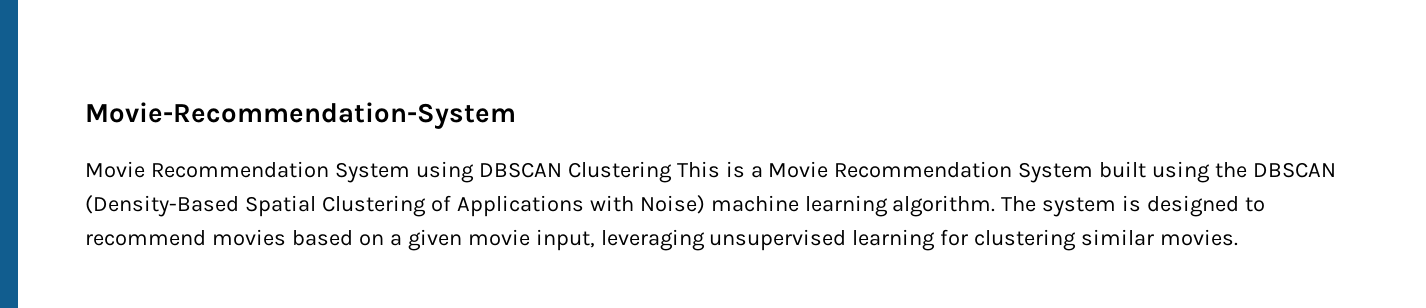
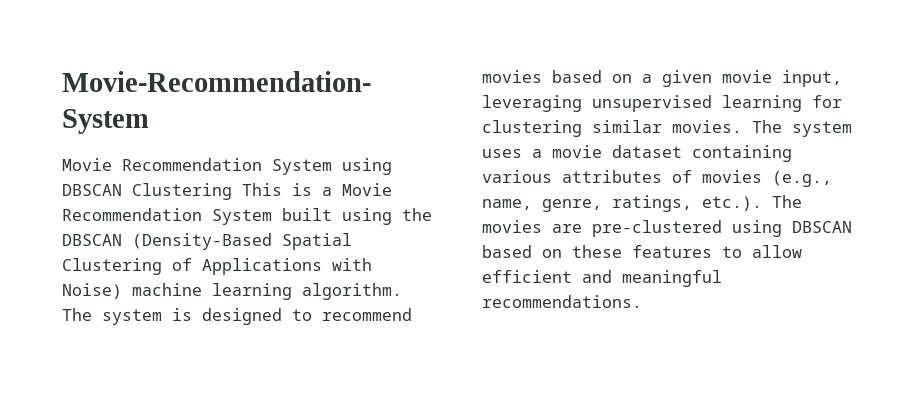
(1239, 237) none -> [752,120,852,137] [482,145,792,162] [482,170,832,187] [482,195,802,212] [482,220,852,237] [482,245,802,258] [482,270,722,287] [482,295,642,308] The system uses a movie dataset containing various attributes of movies (e.g., name, genre, ratings, etc.). The movies are pre-clustered using DBSCAN based on these features to allow efficient and meaningful recommendations.

